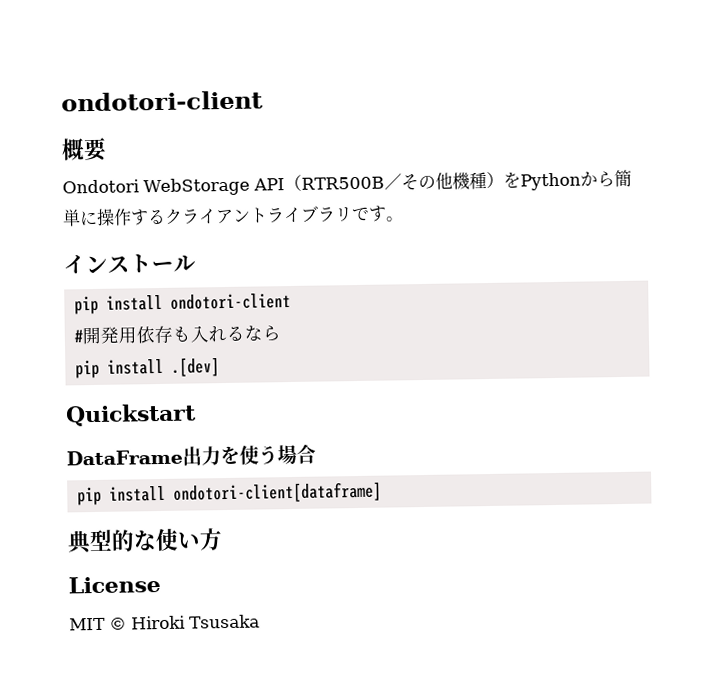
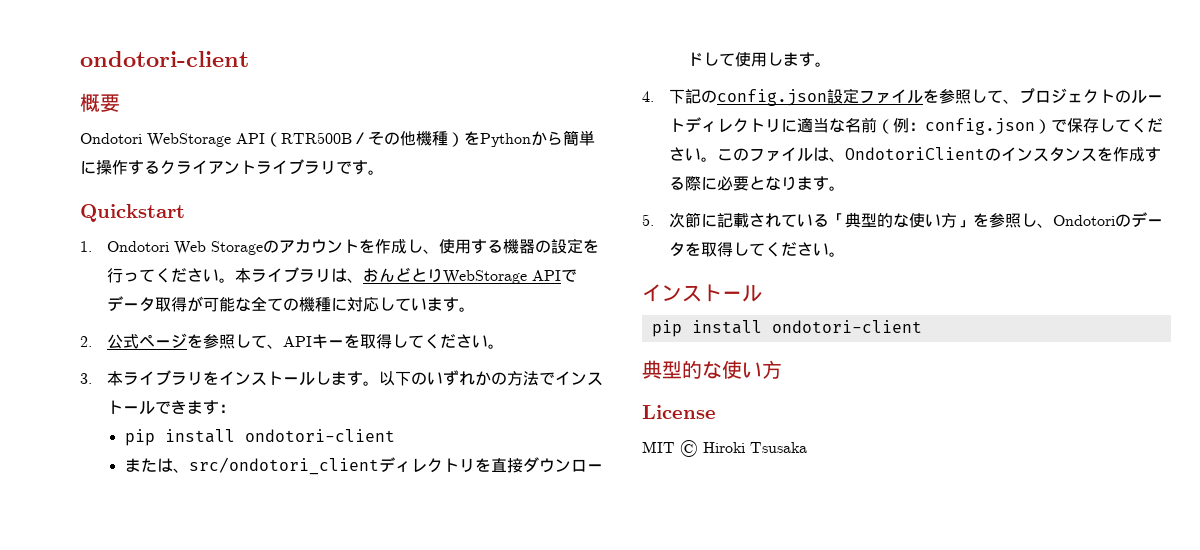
(404, 219) none -> [80,204,185,222] [80,238,600,255] [107,267,578,284] [107,296,476,312] [80,333,505,349] [80,370,604,386] [107,400,236,415] [124,429,395,446] [124,457,603,475] [686,52,831,67] [642,88,1164,106] [669,117,1164,135] [669,147,1162,162] [669,176,846,191] [642,212,1164,228] [669,242,846,257] // Quickstart // 1. Ondotori Web Storageのアカウントを作成し、使用する機器の設定を行ってください。本ライブラリは、おんどとりWebStorage APIでデータ取得が可能な全ての機種に対応しています。 // 2.公式ページを参照して、APIキーを取得してください。 // 3.本ライブラリをインストールします。以下のいずれかの方法でインストールできます： // pip install ondotori-client // または、src/ondotori_clientディレクトリを直接ダウンロードして使用します。 // 4.下記のconfig.json設定ファイルを参照して、プロジェクトのルートディレクトリに適当な名前（例：config.json）で保存してください。このファイルは、OndotoriClientのインスタンスを作成する際に必要となります。 // 5.次節に記載されている「典型的な使い方」を参照し、Ondotoriのデータを取得してください。
[74,325,282,345] [75,357,221,379] [65,403,197,427] [66,444,316,466] [77,481,383,506] // #開発用依存も入れるなら // pip install .[dev] // Quickstart // DataFrame出力を使う場合 // pip install ondotori-client[dataframe] -> (922, 326) none

